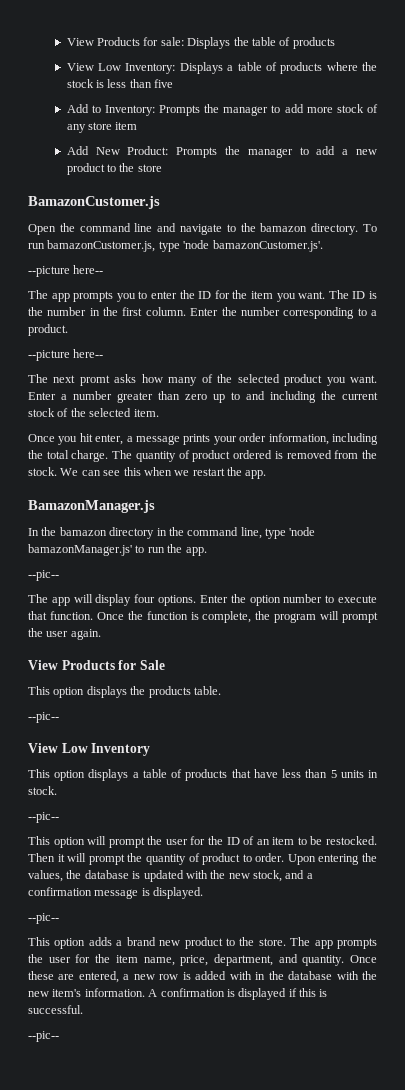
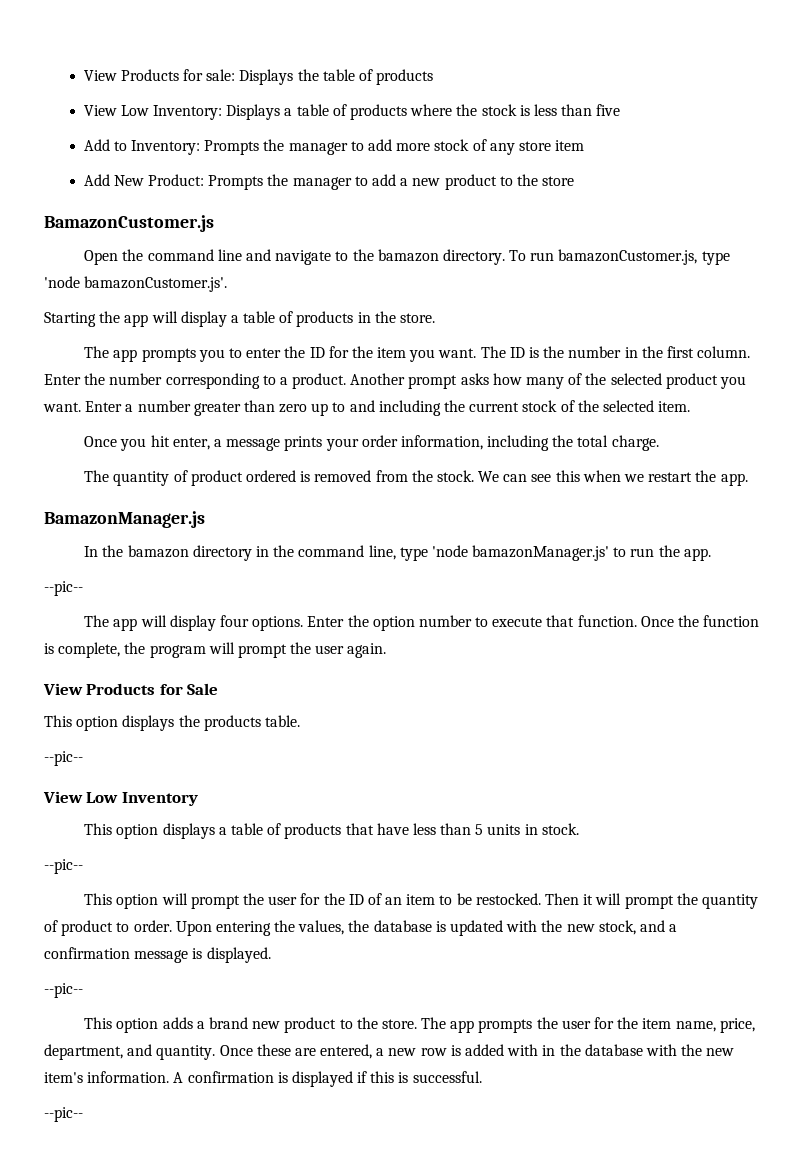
[28,265,104,277] --picture here-- -> [44,311,436,327] Starting the app will display a table of products in the store.
[28,349,104,361] [28,374,110,386] // --picture here-- // The next promt -> [350,373,458,389] Another prompt
(109, 456) none -> (659, 443) //

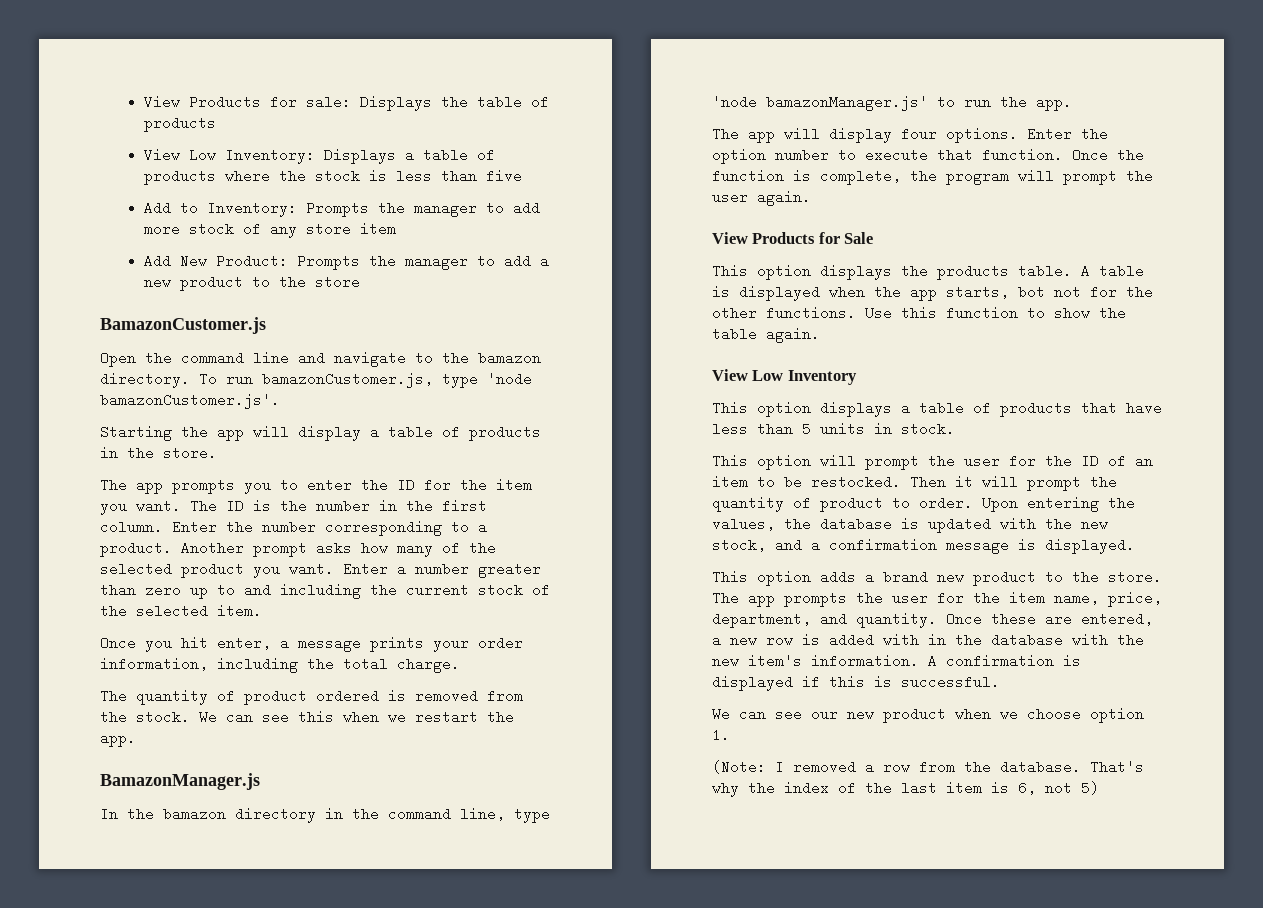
[44,581,83,596] // --pic-- -> (1072, 103) none
[44,751,83,766] // --pic-- -> [1081,264,1144,278] [712,285,1153,301] [712,306,1126,320] [712,327,820,343] A table is displayed when the app starts, bot not for the other functions. Use this function to show the table again.
[44,859,83,874] // --pic-- -> (955, 429) none
[44,983,83,998] // --pic-- -> (1135, 546) none
[44,1107,83,1122] --pic-- -> [712,707,1144,723] [712,728,730,742] [712,760,1144,774] [712,781,1099,797] We can see our new product when we choose option 1. // (Note: I removed a row from the database. That's why the index of the last item is 6, not 5)

